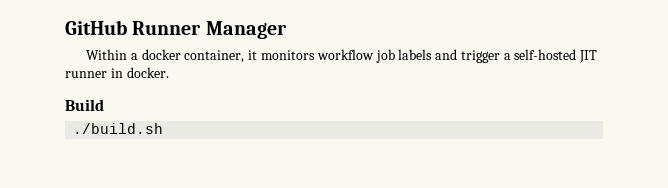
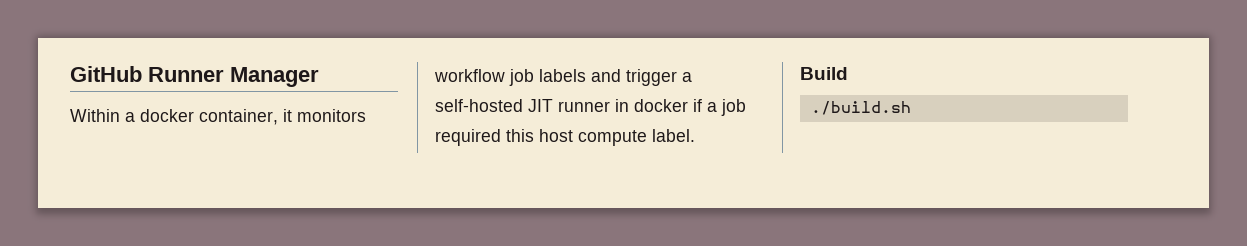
[126,67,169,78] docker. -> [634,99,746,116] [435,129,695,146] docker if a job required this host compute label.

